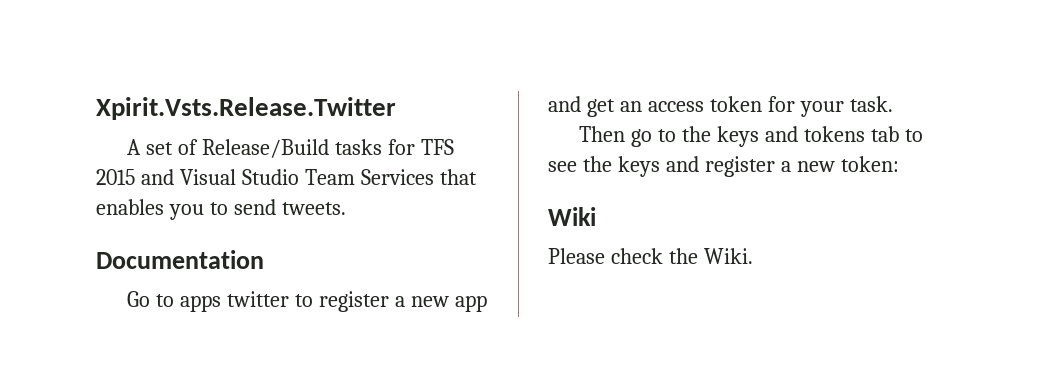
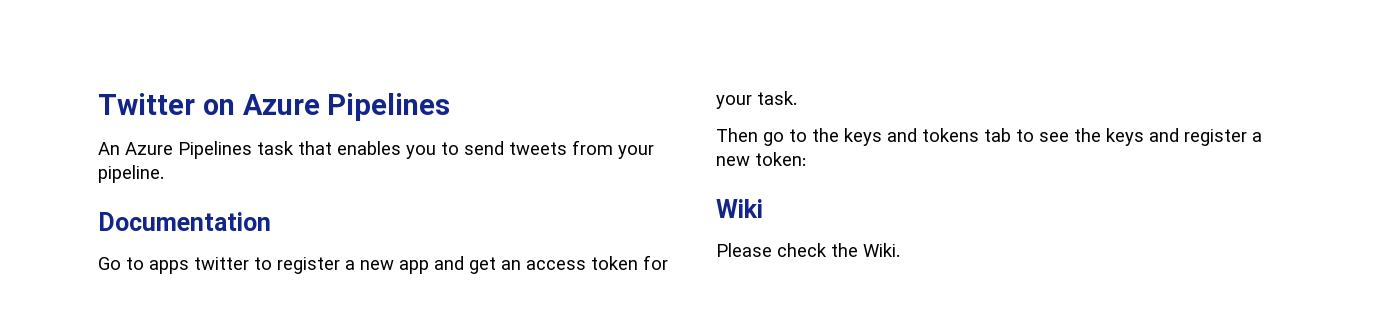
[96,97,396,120] [127,139,454,158] [96,169,434,185] Xpirit.Vsts.Release.Twitter // A set of Release/Build tasks for TFS 2015 and Visual Studio Team Services -> [98,93,451,121] [98,141,294,159] Twitter on Azure Pipelines // An Azure Pipelines task
[281,202,346,215] tweets. -> [509,140,654,159] [98,165,164,183] tweets from your pipeline.

